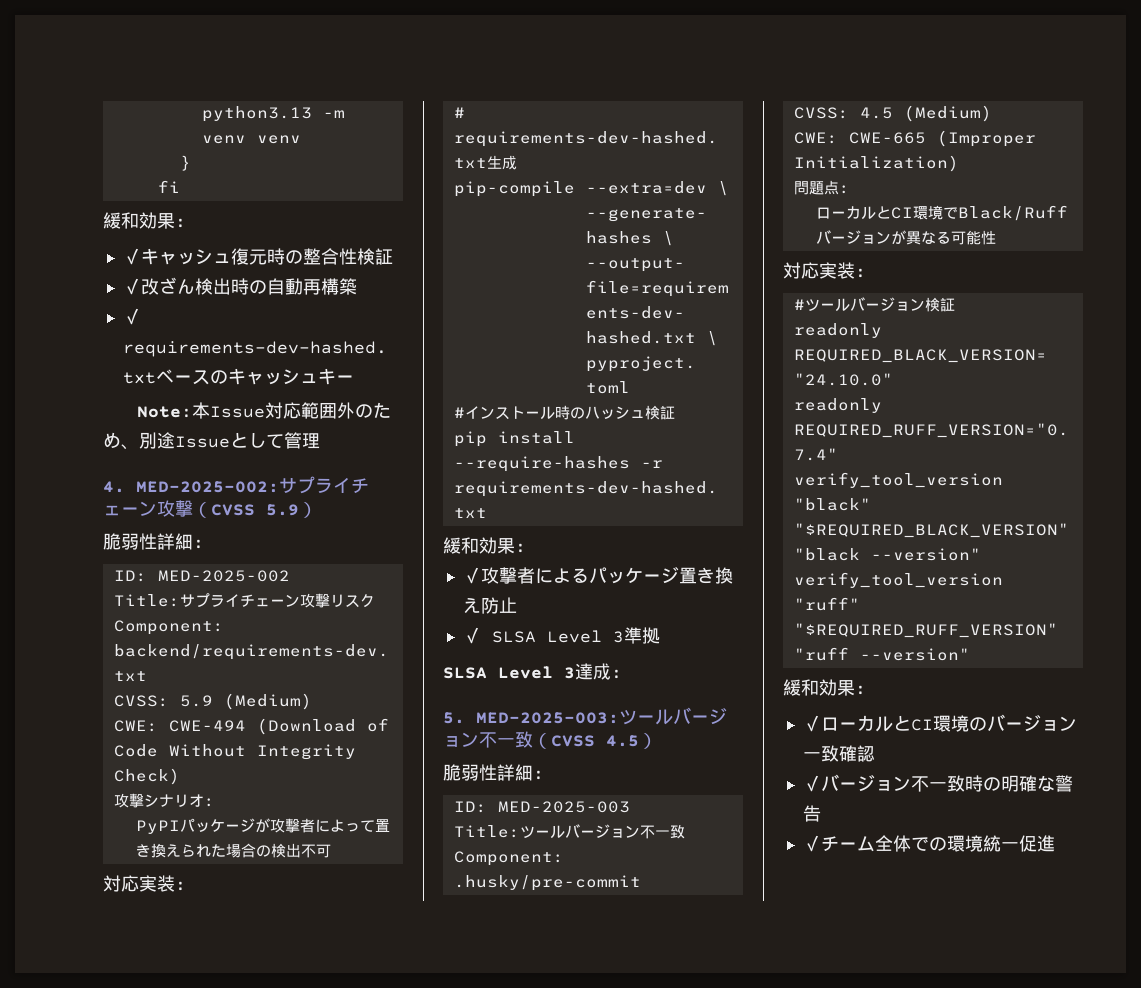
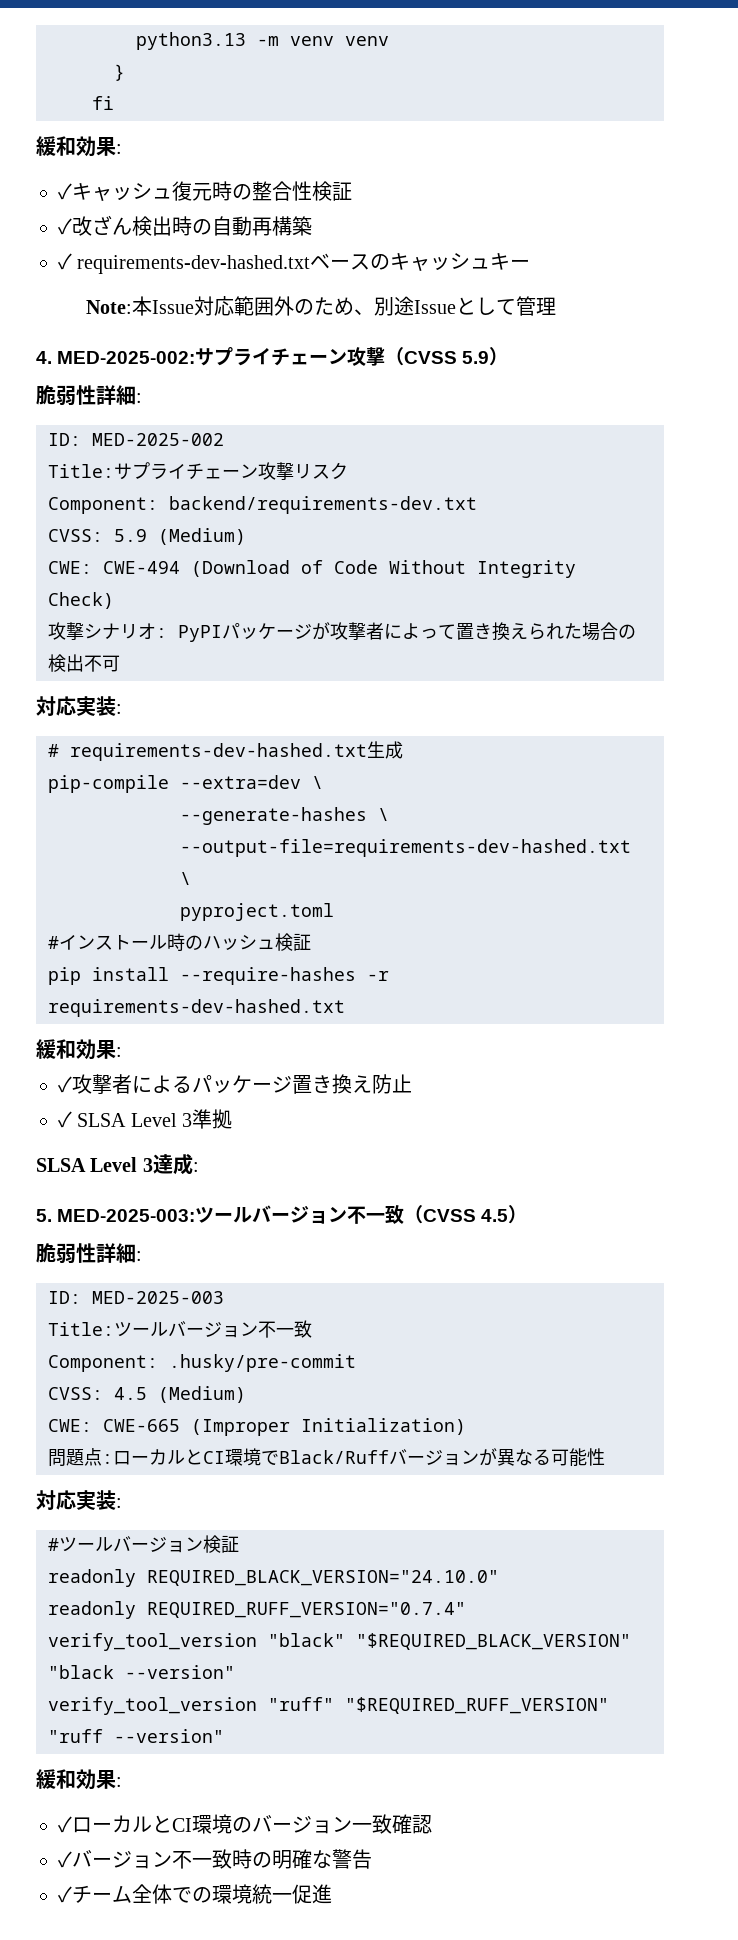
(215, 802) // -> (167, 633) none
(850, 189) // -> (113, 1459) none

